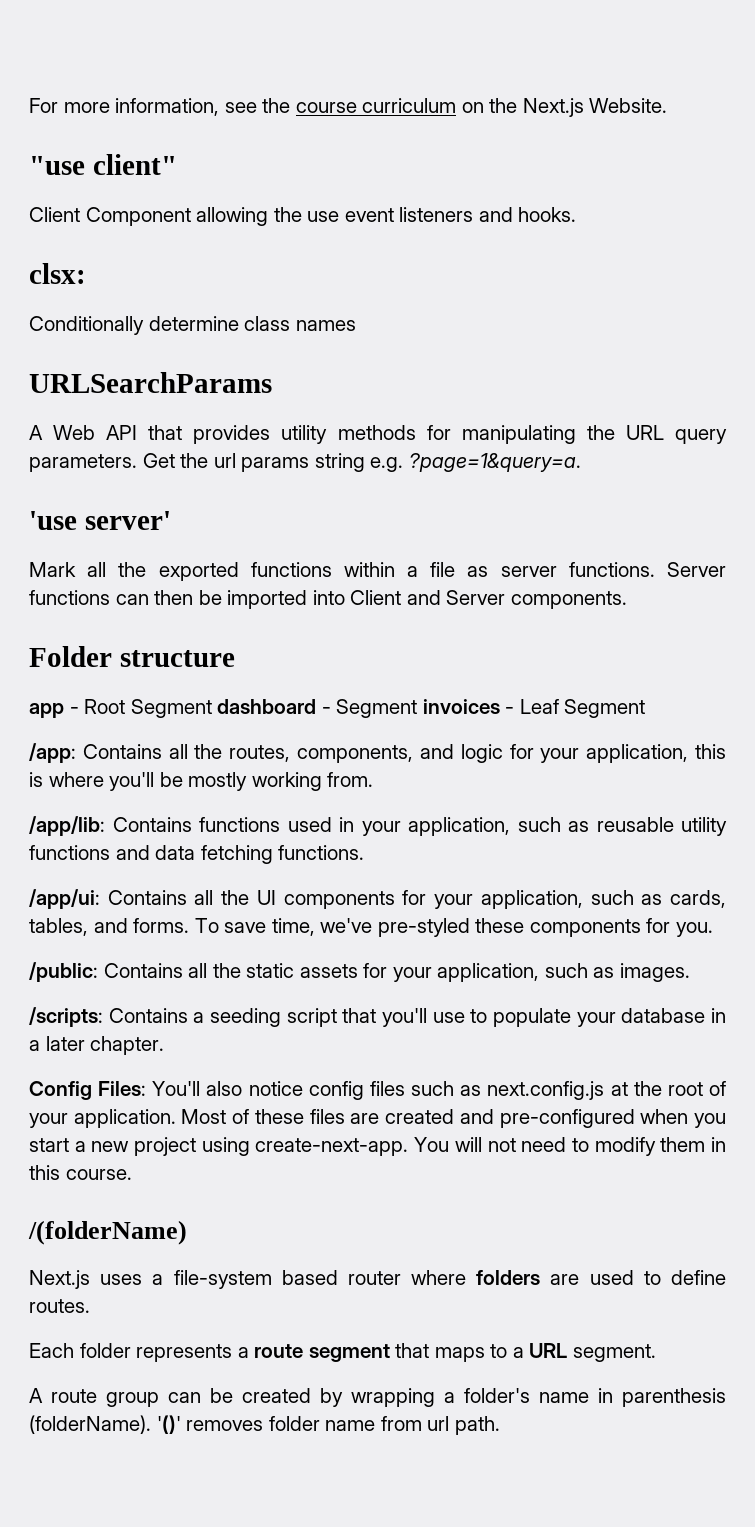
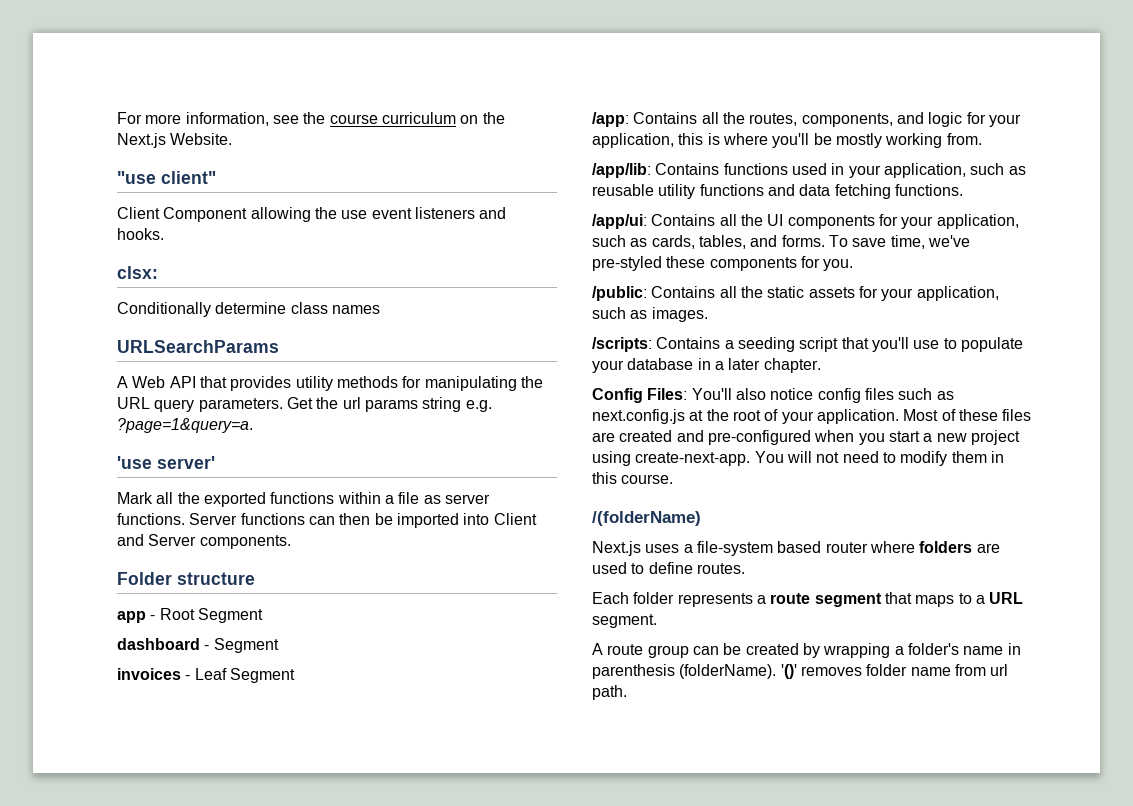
(212, 708) none -> (263, 615) //
(418, 708) none -> (279, 645) //

